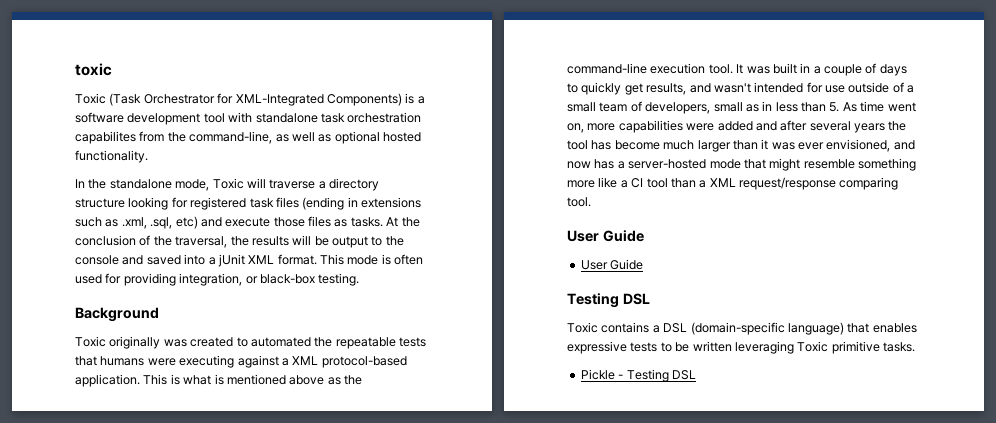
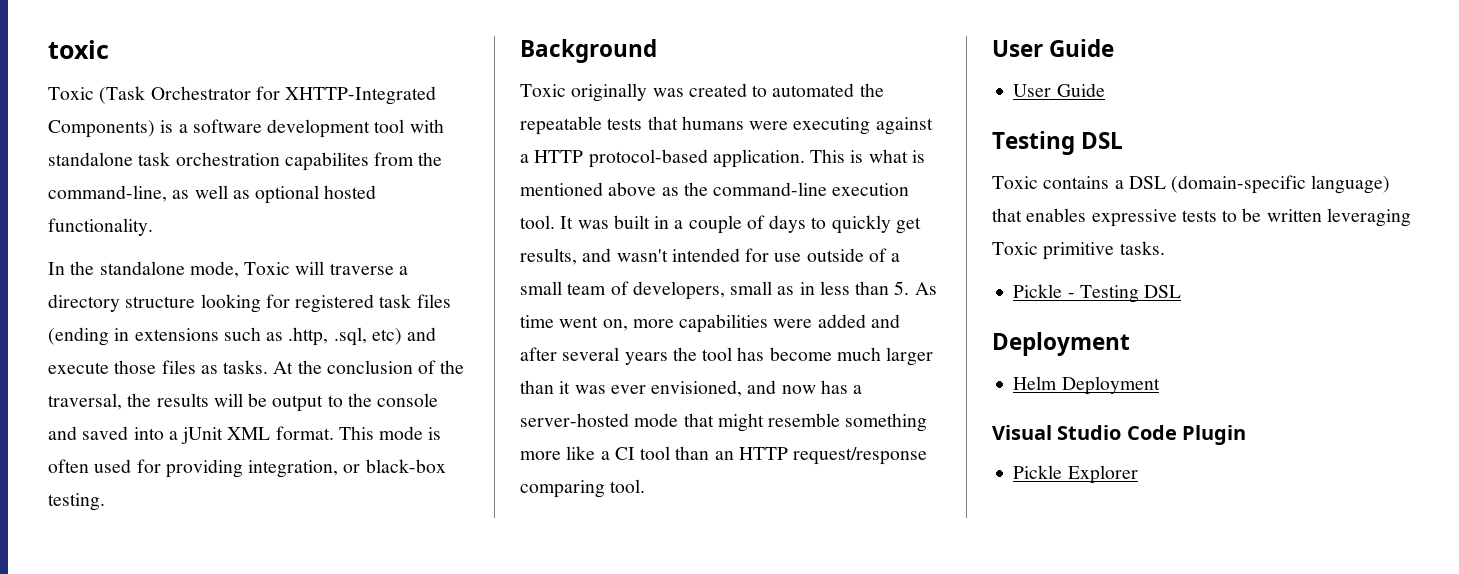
[235,94,324,106] XML-Integrated -> [285,86,437,105] XHTTP-Integrated
[121,217,147,229] .xml, -> [288,327,329,346] .http,
[292,356,319,365] XML -> [534,150,584,163] HTTP
[699,178,736,188] a XML -> [714,447,788,460] an HTTP
(696, 375) none -> [992,332,1130,356] [1013,376,1160,395] [992,425,1247,445] [1013,465,1138,484] // Deployment // Helm Deployment // Visual Studio Code Plugin // Pickle Explorer

